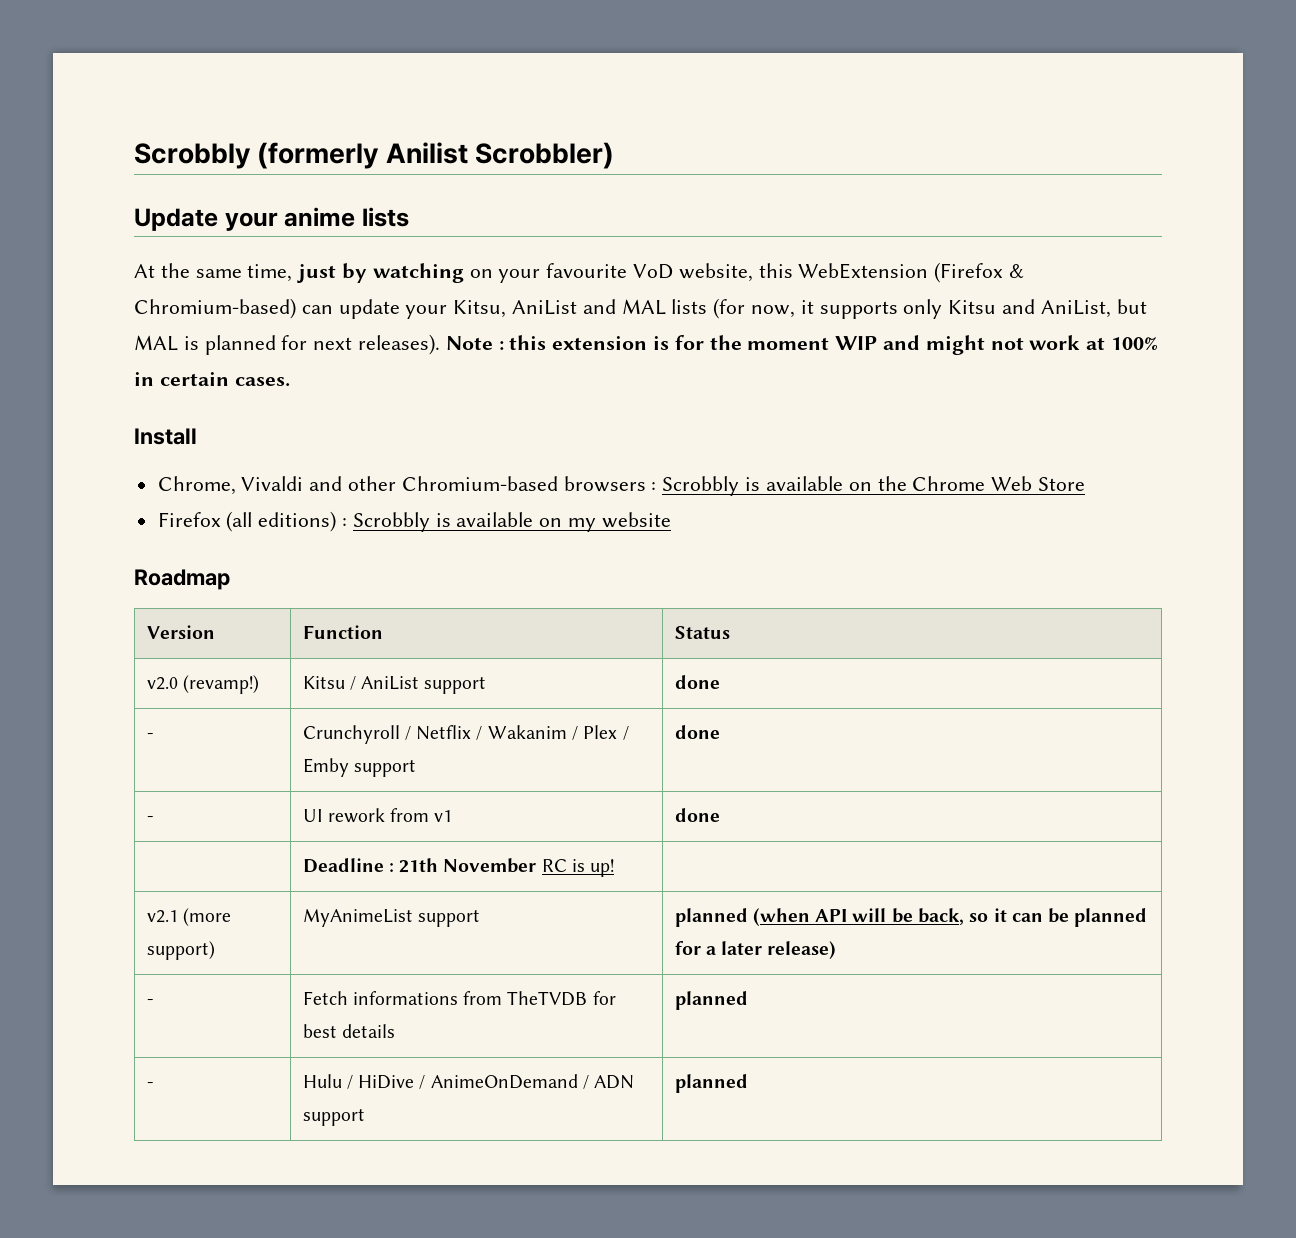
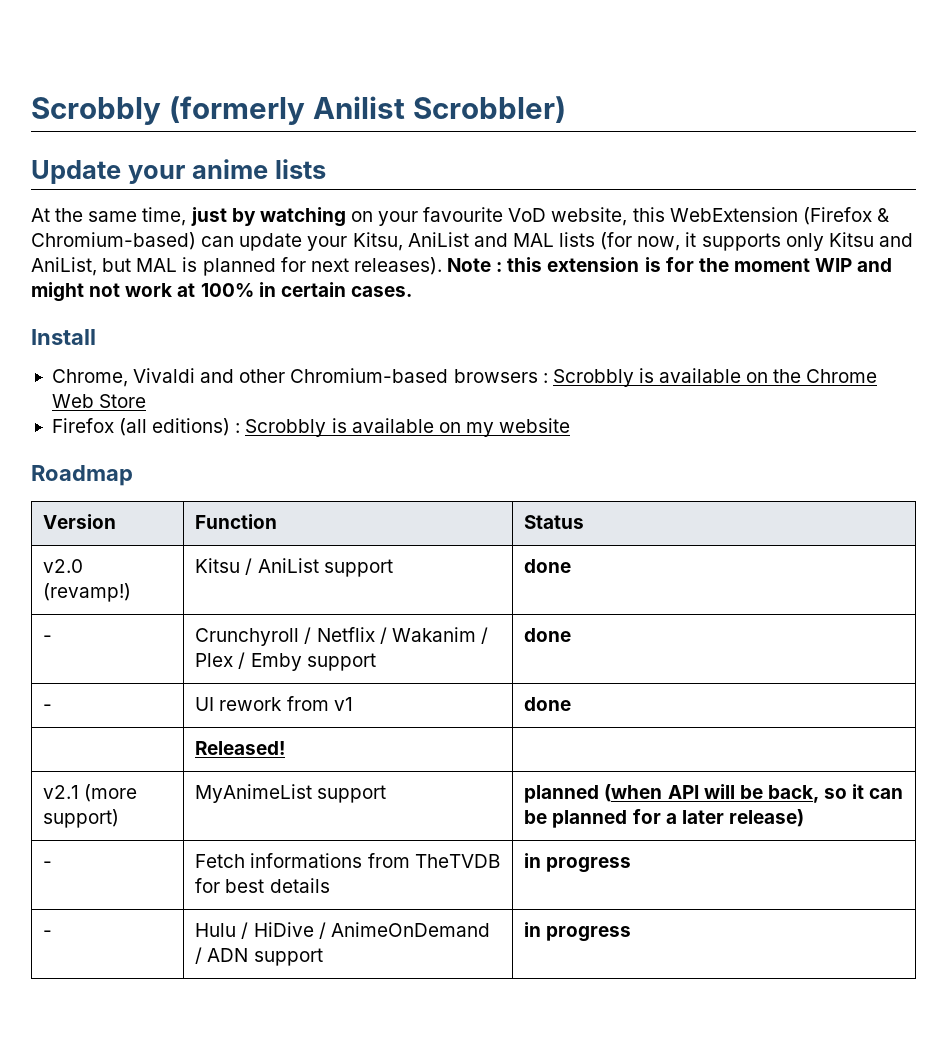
[302,858,615,877] Deadline : 21th November RC is up! -> [195,741,286,755] Released!
[674,991,748,1010] planned -> [524,853,632,873] in progress
[674,1074,748,1093] planned -> [524,922,632,942] in progress

